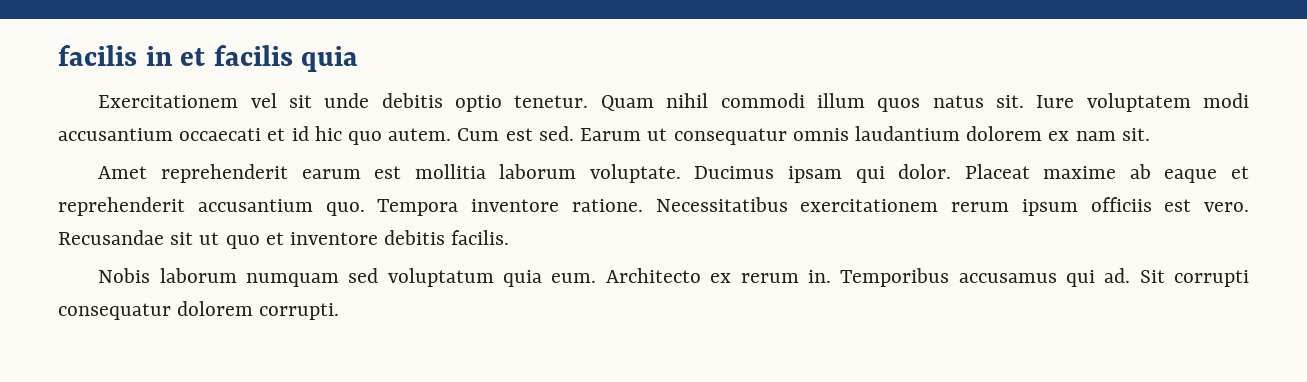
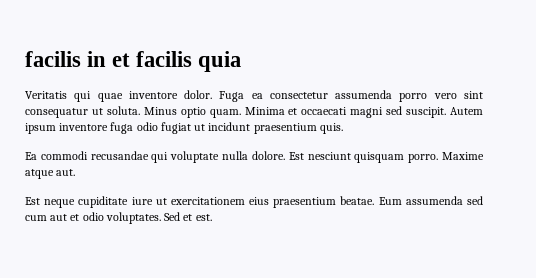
[98,93,1249,112] [58,126,1150,145] [98,164,1249,183] [58,197,1249,216] [58,230,510,249] [98,268,1249,287] [58,301,340,320] Exercitationem vel sit unde debitis optio tenetur. Quam nihil commodi illum quos natus sit. Iure voluptatem modi accusantium occaecati et id hic quo autem. Cum est sed. Earum ut consequatur omnis laudantium dolorem ex nam sit. // Amet reprehenderit earum est mollitia laborum voluptate. Ducimus ipsam qui dolor. Placeat maxime ab eaque et reprehenderit accusantium quo. Tempora inventore ratione. Necessitatibus exercitationem rerum ipsum officiis est vero. Recusandae sit ut quo et inventore debitis facilis. // Nobis laborum numquam sed voluptatum quia eum. Architecto ex rerum in. Temporibus accusamus qui ad. Sit corrupti consequatur dolorem corrupti. -> [25,90,483,102] [25,106,484,118] [25,122,343,134] [25,151,484,163] [25,169,76,179] [25,196,484,208] [25,212,212,224] Veritatis qui quae inventore dolor. Fuga ea consectetur assumenda porro vero sint consequatur ut soluta. Minus optio quam. Minima et occaecati magni sed suscipit. Autem ipsum inventore fuga odio fugiat ut incidunt praesentium quis. // Ea commodi recusandae qui voluptate nulla dolore. Est nesciunt quisquam porro. Maxime atque aut. // Est neque cupiditate iure ut exercitationem eius praesentium beatae. Eum assumenda sed cum aut et odio voluptates. Sed et est.

